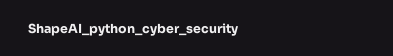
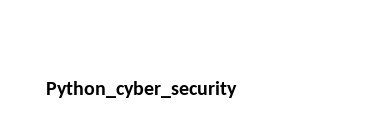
[28,23,238,36] ShapeAI_python_cyber_security -> [46,81,237,98] Python_cyber_security

